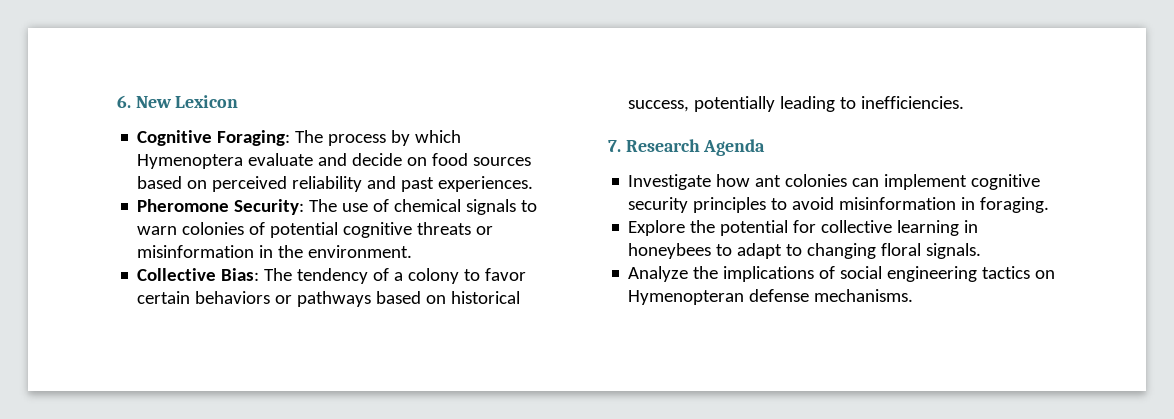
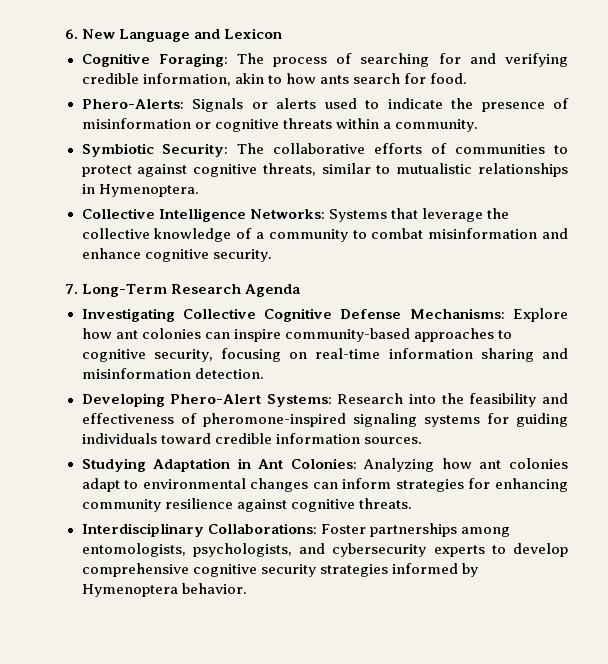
(172, 102) none -> [119,29,221,42] Language and
[391,130,462,146] [137,153,532,169] [137,176,534,192] [137,199,538,215] [137,222,494,238] [137,245,413,258] [137,268,527,284] [137,291,521,307] [628,96,965,112] by which Hymenoptera evaluate and decide on food sources based on perceived reliability and past experiences. // Pheromone Security: The use of chemical signals to warn colonies of potential cognitive threats or misinformation in the environment. // Collective Bias: The tendency of a colony to favor certain behaviors or pathways based on historical success, potentially leading to inefficiencies. -> [336,53,568,67] [81,73,467,86] [81,98,569,112] [81,118,478,132] [81,143,569,157] [81,163,568,177] [81,184,199,197] [81,208,509,222] [81,228,568,242] [81,248,272,262] of searching for and verifying credible information, akin to how ants search for food. // Phero-Alerts: Signals or alerts used to indicate the presence of misinformation or cognitive threats within a community. // Symbiotic Security: The collaborative efforts of communities to protect against cognitive threats, similar to mutualistic relationships in Hymenoptera. // Collective Intelligence Networks: Systems that leverage the collective knowledge of a community to combat misinformation and enhance cognitive security.
(621, 146) none -> [82,284,168,297] Long-Term
[628,174,1041,190] [628,197,1050,213] [628,220,979,236] [628,243,982,259] [628,266,1056,282] [628,289,914,305] Investigate how ant colonies can implement cognitive security principles to avoid misinformation in foraging. // Explore the potential for collective learning in honeybees to adapt to changing floral signals. // Analyze the implications of social engineering tactics on Hymenopteran defense mechanisms. -> [81,308,568,322] [81,328,512,342] [81,348,568,362] [81,368,264,379] [81,393,569,407] [81,413,568,427] [81,433,422,444] [81,458,568,472] [81,478,568,492] [81,498,412,512] [81,523,510,537] [81,543,568,557] [81,563,478,577] [81,583,247,597] Investigating Collective Cognitive Defense Mechanisms: Explore how ant colonies can inspire community-based approaches to cognitive security, focusing on real-time information sharing and misinformation detection. // Developing Phero-Alert Systems: Research into the feasibility and effectiveness of pheromone-inspired signaling systems for guiding individuals toward credible information sources. // Studying Adaptation in Ant Colonies: Analyzing how ant colonies adapt to environmental changes can inform strategies for enhancing community resilience against cognitive threats. // Interdisciplinary Collaborations: Foster partnerships among entomologists, psychologists, and cybersecurity experts to develop comprehensive cognitive security strategies informed by Hymenoptera behavior.

